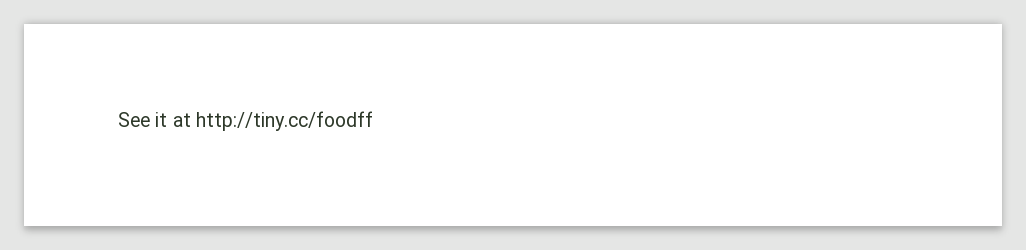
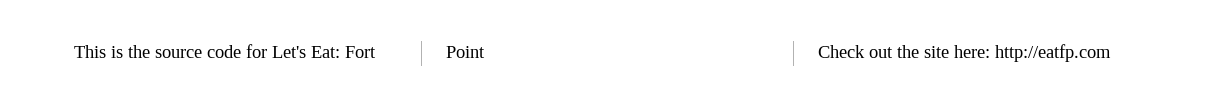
[118,111,373,131] See it at http://tiny.cc/foodff -> [74,44,485,58] [818,44,1111,62] This is the source code for Let's Eat: Fort Point // Check out the site here: http://eatfp.com

